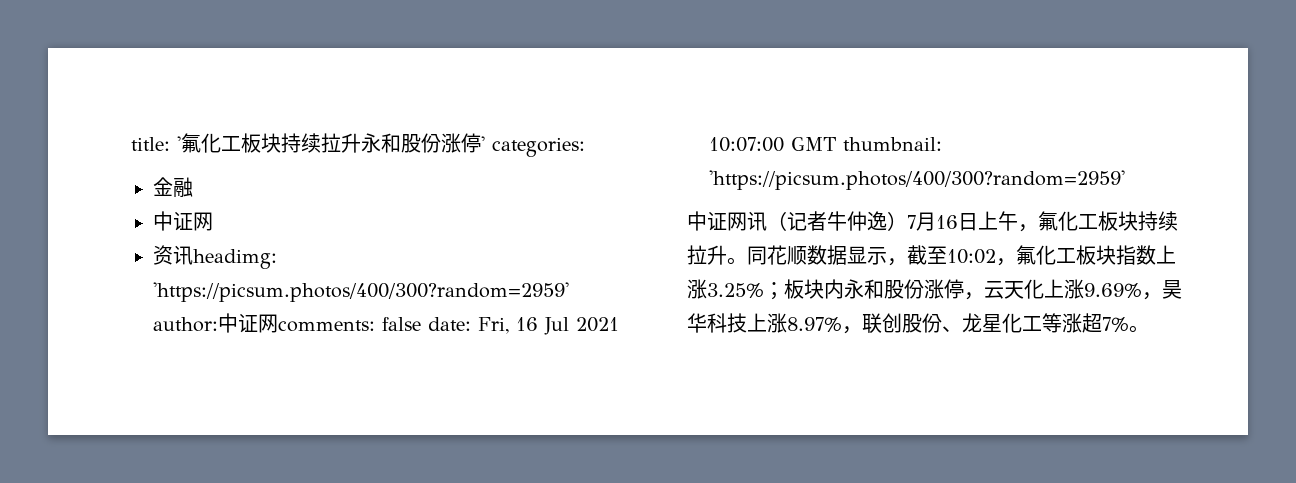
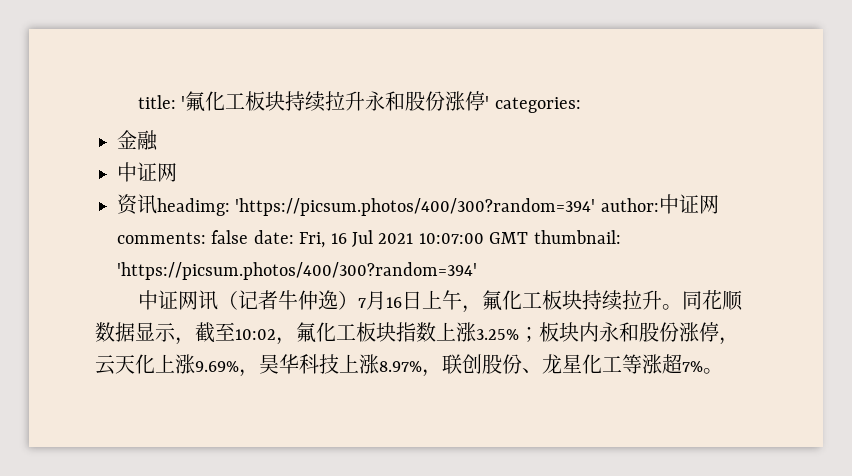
[153,282,569,302] 'https://picsum.photos/400/300?random=2959' -> [235,198,596,216] 'https://picsum.photos/400/300?random=394'
[709,170,1125,190] 'https://picsum.photos/400/300?random=2959' -> [117,262,477,280] 'https://picsum.photos/400/300?random=394'

